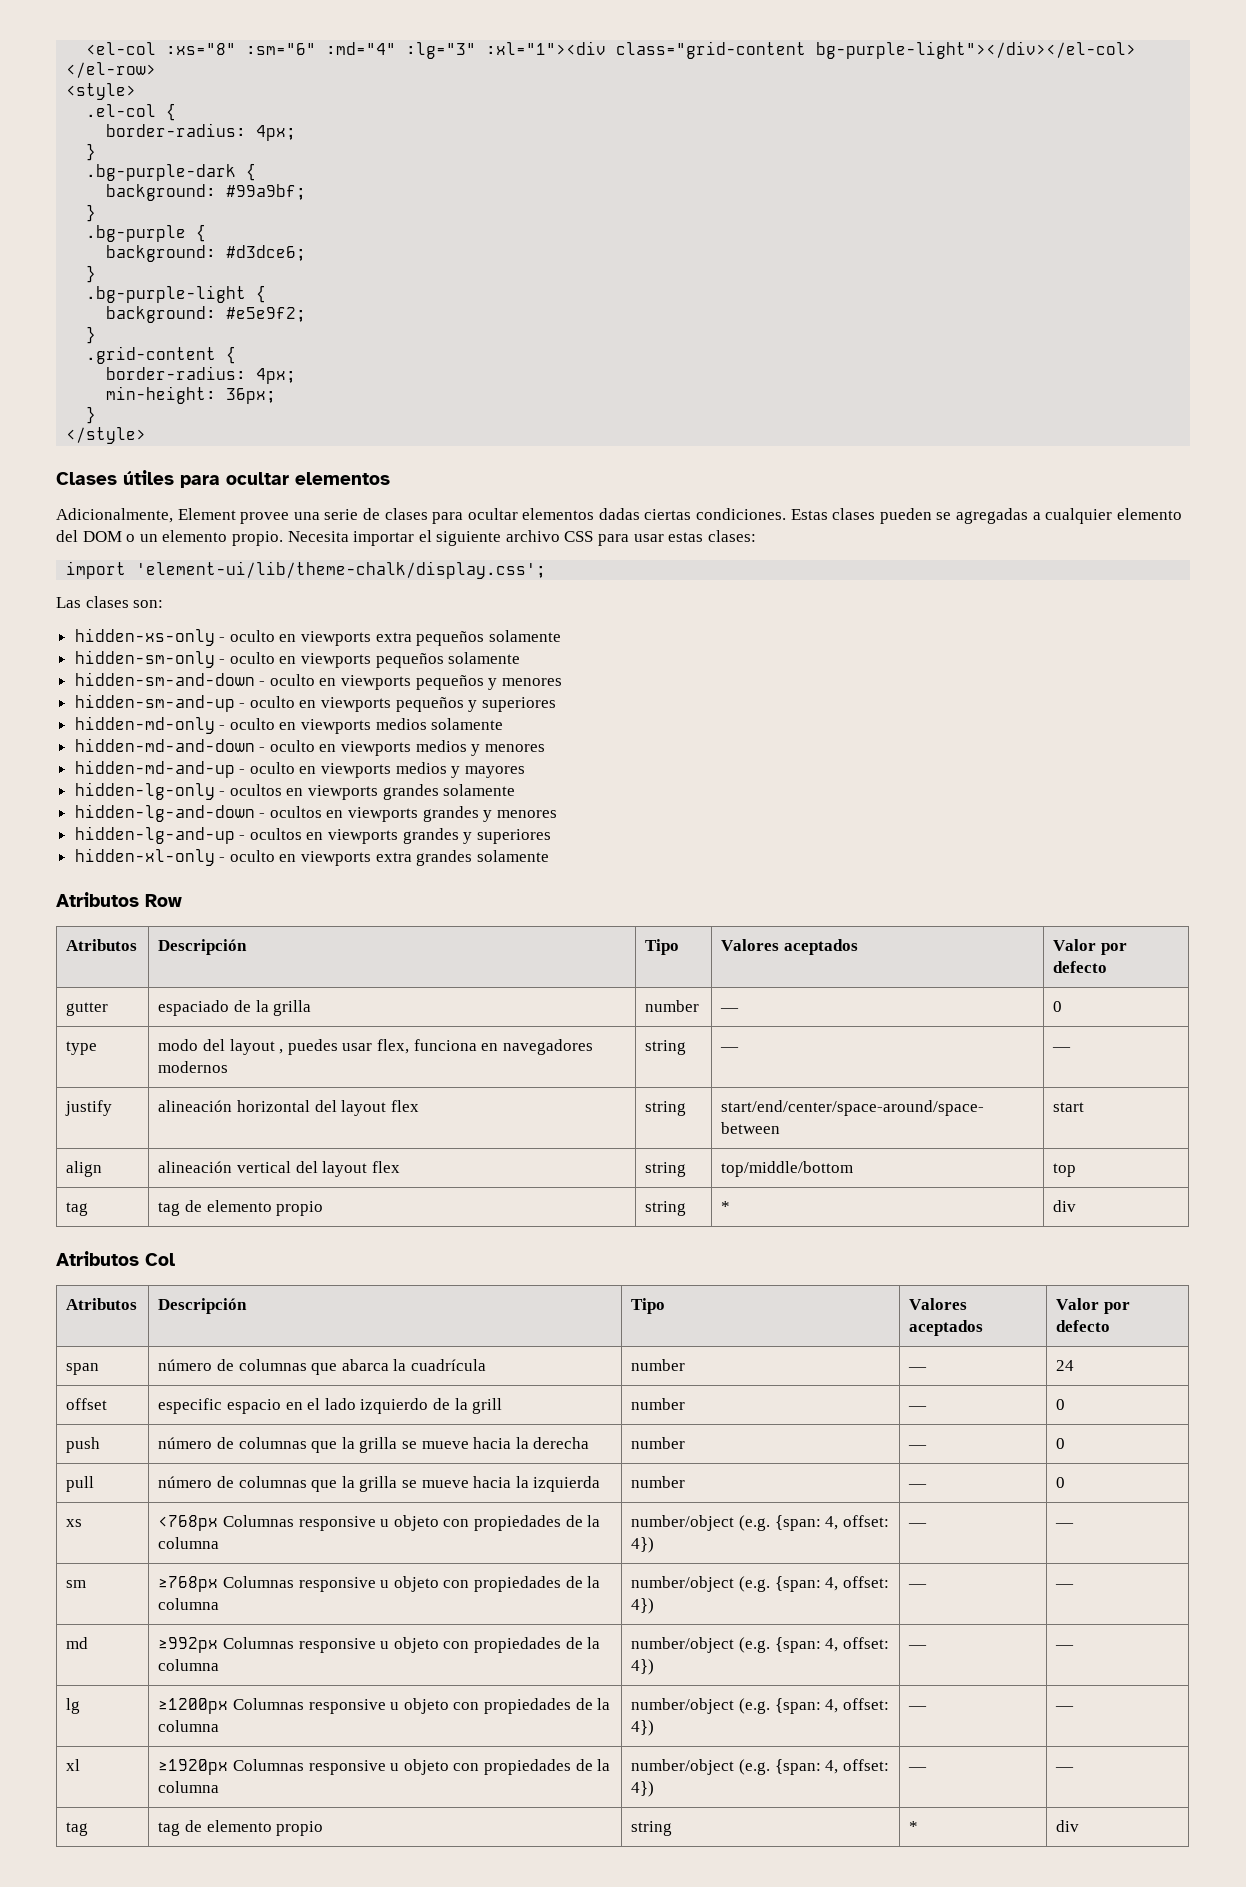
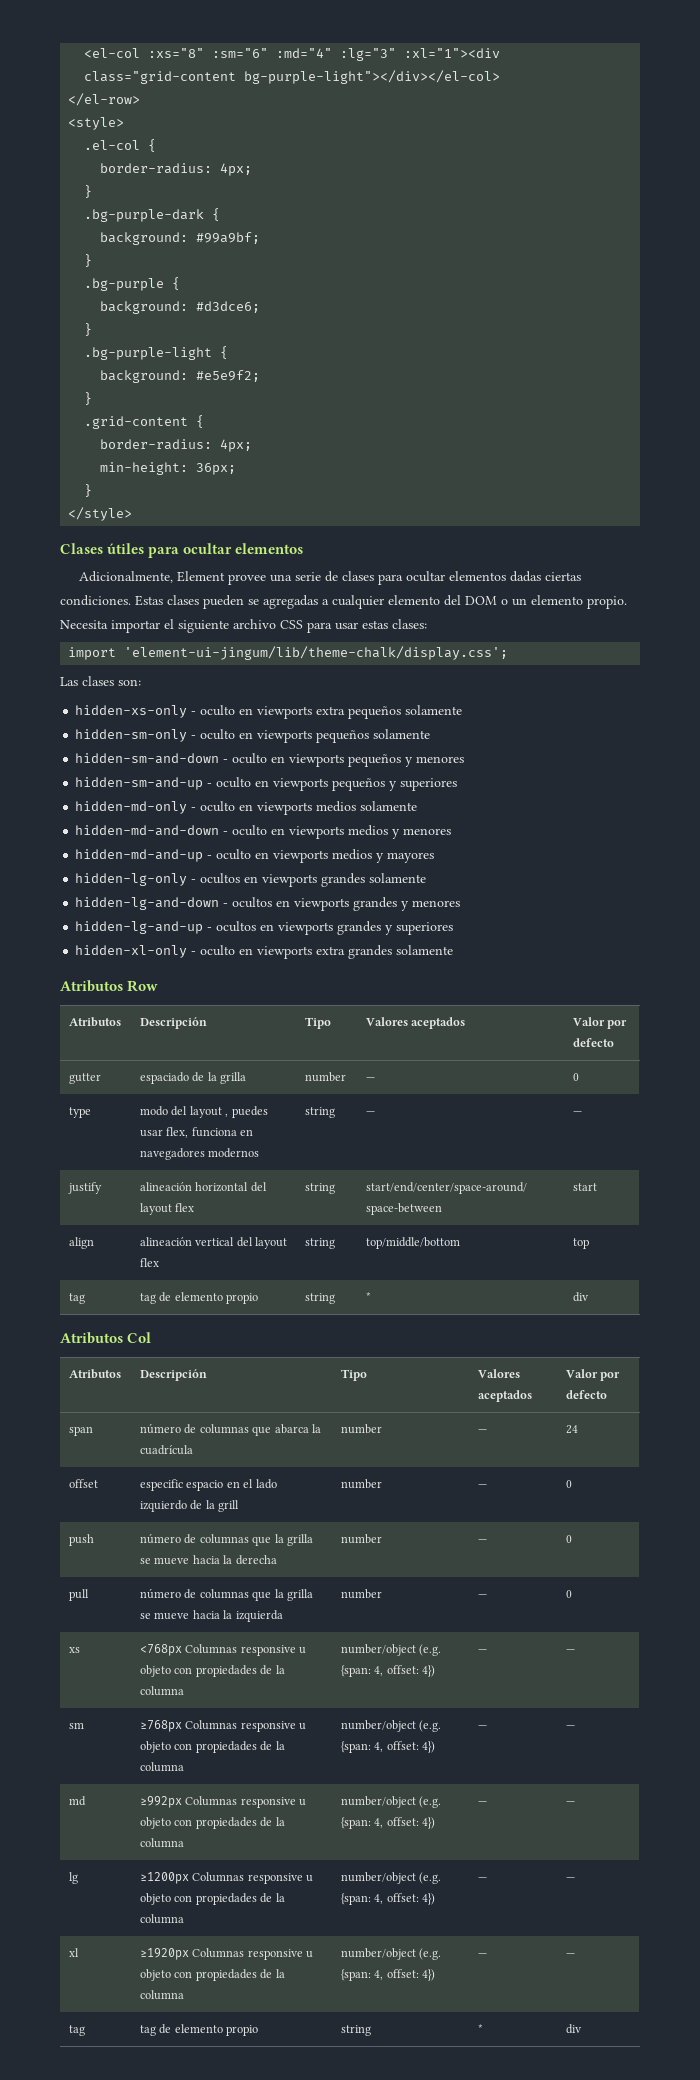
[136,561,547,579] 'element-ui/lib/theme-chalk/display.css'; -> [124,646,509,660] 'element-ui-jingum/lib/theme-chalk/display.css';

